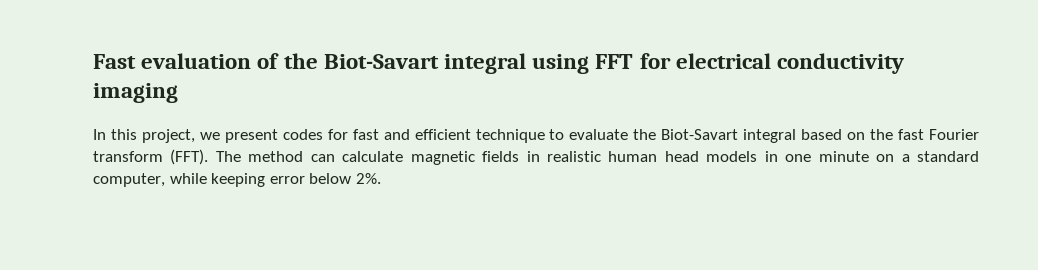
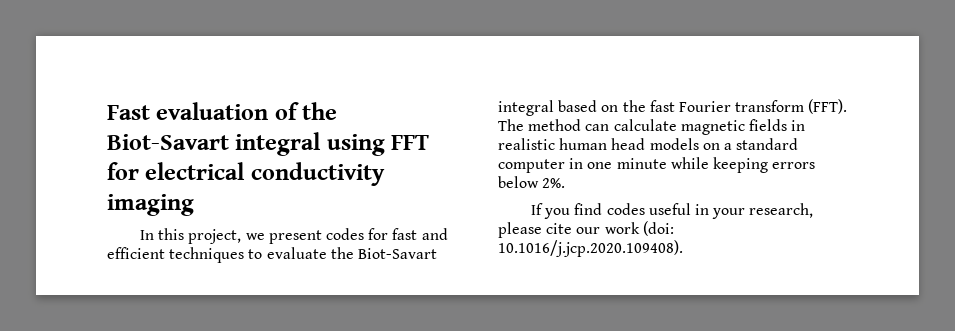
[475,129,545,143] technique -> [169,247,245,263] techniques
[764,151,980,162] [93,173,165,187] in one minute on a standard computer, -> [702,138,799,150] [498,158,667,173] on a standard computer in one minute
[269,176,305,184] error -> [772,162,816,169] errors
(381, 178) none -> [531,203,814,219] [498,221,674,238] [498,240,683,257] // If you find codes useful in your research, please cite our work (doi: 10.1016/j.jcp.2020.109408).

